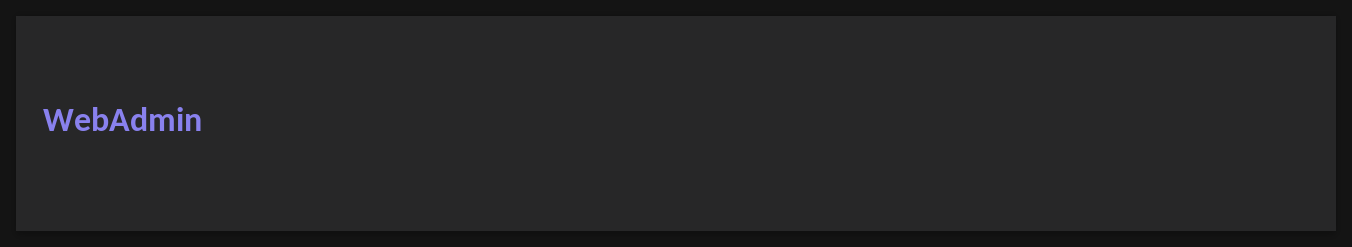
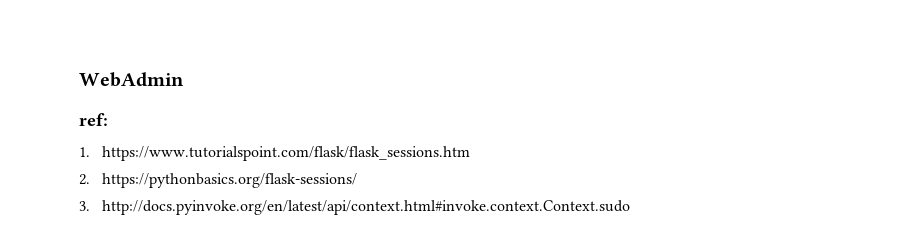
(202, 119) none -> [79,113,108,126] [79,146,471,161] [79,173,358,188] [79,200,631,215] // ref: // 1. https://www.tutorialspoint.com/flask/flask_sessions.htm // 2. https://pythonbasics.org/flask-sessions/ // 3. http://docs.pyinvoke.org/en/latest/api/context.html#invoke.context.Context.sudo

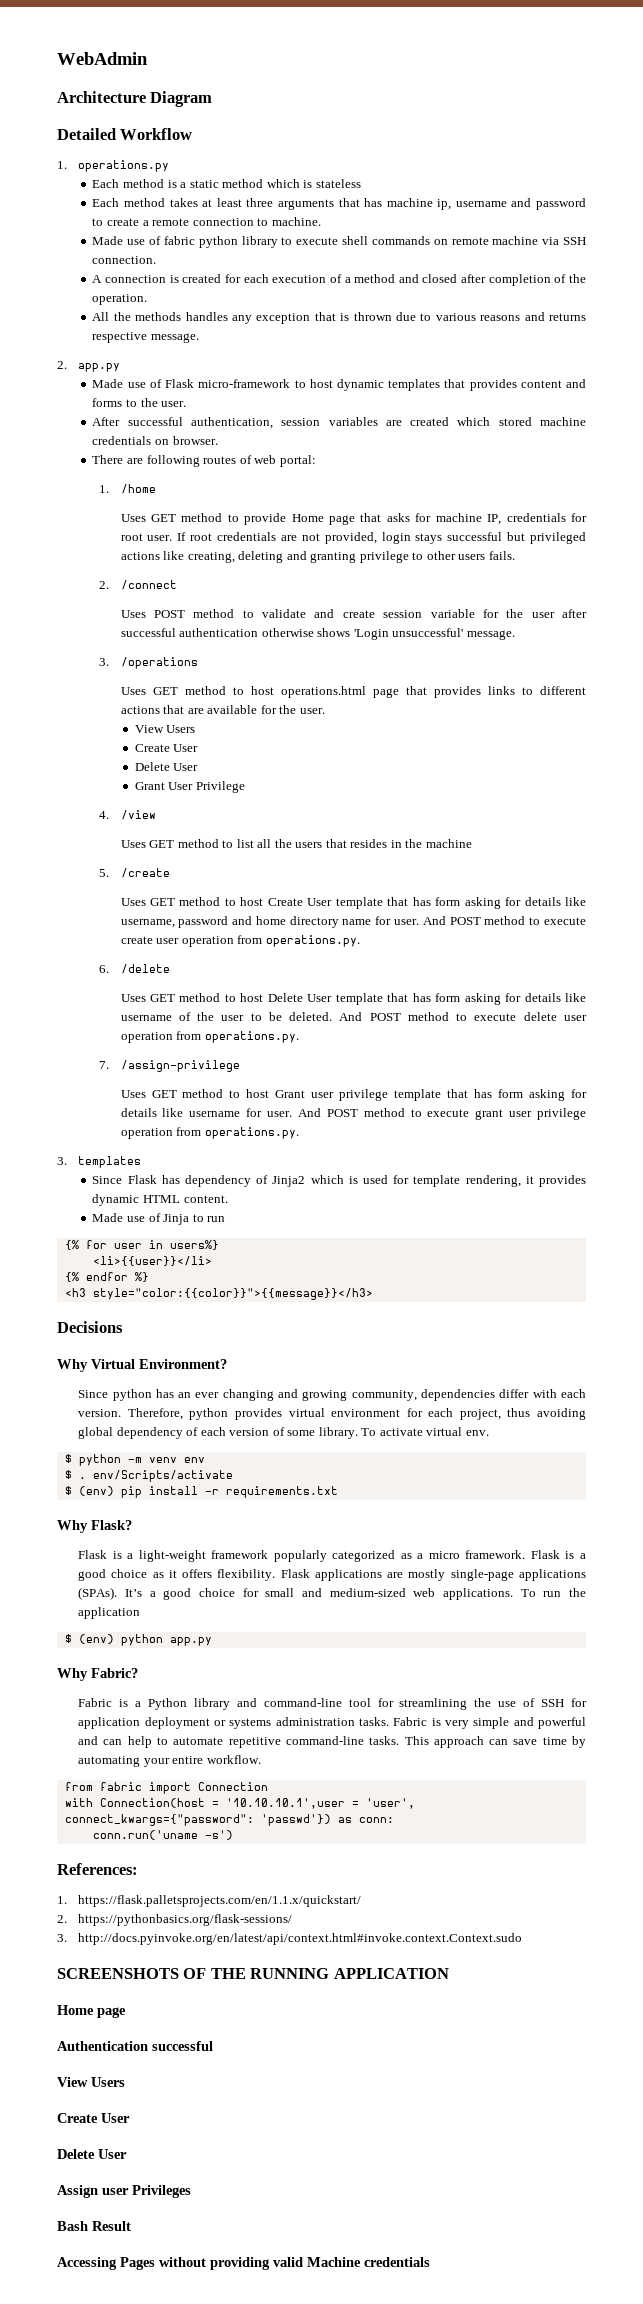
[79,113,108,126] [79,146,471,161] [79,173,358,188] [79,200,631,215] ref: // 1. https://www.tutorialspoint.com/flask/flask_sessions.htm // 2. https://pythonbasics.org/flask-sessions/ // 3. http://docs.pyinvoke.org/en/latest/api/context.html#invoke.context.Context.sudo -> [57,91,213,107] [57,128,193,140] [57,160,170,172] [92,179,361,188] [92,198,586,210] [92,217,321,226] [92,236,586,248] [92,256,157,264] [92,274,586,286] [92,294,148,305] [92,312,586,324] [92,332,199,343] [57,361,121,372] [92,379,586,391] [92,398,187,407] [92,417,586,429] [92,436,218,445] [92,455,316,467] [99,484,156,494] [120,513,588,525] [120,532,586,544] [120,551,515,563] [99,580,177,590] [120,609,587,618] [120,628,515,640] [99,657,198,669] [120,686,587,698] [120,705,325,714] [134,725,196,733] [134,744,199,752] [134,762,199,771] [134,781,245,793] [99,810,156,820] [120,839,472,848] [99,868,170,878] [120,897,586,909] [120,916,587,928] [120,935,360,947] [99,964,170,974] [120,993,586,1005] [120,1012,587,1021] [120,1031,299,1043] [99,1060,240,1072] [120,1089,588,1101] [120,1108,586,1120] [120,1127,299,1139] [57,1156,142,1168] [92,1175,586,1187] [92,1194,228,1206] [92,1213,226,1225] [64,1240,219,1250] [92,1256,212,1266] [64,1272,149,1282] [64,1288,373,1300] [57,1321,123,1333] [57,1359,227,1372] [78,1389,587,1401] [78,1408,586,1420] [78,1427,489,1439] [64,1454,205,1466] [64,1470,233,1482] [64,1486,338,1498] [57,1520,132,1533] [78,1550,586,1562] [78,1569,586,1581] [78,1587,586,1600] [78,1607,141,1619] [64,1634,212,1646] [57,1668,138,1681] [78,1698,587,1710] [78,1717,586,1729] [78,1736,587,1748] [78,1755,261,1767] [64,1782,268,1794] [64,1798,415,1809] [64,1814,394,1826] [92,1830,233,1840] [57,1863,138,1875] [57,1895,362,1907] [57,1914,293,1926] [57,1933,523,1945] [57,1968,449,1979] [57,2005,126,2018] [57,2041,213,2051] [57,2077,125,2087] [57,2113,130,2123] [57,2149,127,2159] [57,2185,191,2198] [57,2221,131,2231] [57,2257,430,2270] Architecture Diagram // Detailed Workflow // 1. operations.py // Each method is a static method which is stateless // Each method takes at least three arguments that has machine ip, username and password to create a remote connection to machine. // Made use of fabric python library to execute shell commands on remote machine via SSH connection. // A connection is created for each execution of a method and closed after completion of the operation. // All the methods handles any exception that is thrown due to various reasons and returns respective message. // 2. app.py // Made use of Flask micro-framework to host dynamic templates that provides content and forms to the user. // After successful authentication, session variables are created which stored machine credentials on browser. // There are following routes of web portal: // 1. /home // Uses GET method to provide Home page that asks for machine IP, credentials for root user. If root credentials are not provided, login stays successful but privileged actions like creating, deleting and granting privilege to other users fails. // 2. /connect // Uses POST method to validate and create session variable for the user after successful authentication otherwise shows 'Login unsuccessful' message. // 3. /operations // Uses GET method to host operations.html page that provides links to different actions that are available for the user. // View Users // Create User // Delete User // Grant User Privilege // 4. /view // Uses GET method to list all the users that resides in the machine // 5. /create // Uses GET method to host Create User template that has form asking for details like username, password and home directory name for user. And POST method to execute create user operation from operations.py. // 6. /delete // Uses GET method to host Delete User template that has form asking for details like username of the user to be deleted. And POST method to execute delete user operation from operations.py. // 7. /assign-privilege // Uses GET method to host Grant user privilege template that has form asking for details like username for user. And POST method to execute grant user privilege operation from operations.py. // 3. templates // Since Flask has dependency of Jinja2 which is used for template rendering, it provides dynamic HTML content. // Made use of Jinja to run // {% for user in users%} // <li>{{user}}</li> // {% endfor %} // <h3 style="color:{{color}}">{{message}}</h3> // Decisions // Why Virtual Environment? // Since python has an ever changing and growing community, dependencies differ with each version. Therefore, python provides virtual environment for each project, thus avoiding global dependency of each version of some library. To activate virtual env. // $ python -m venv env // $ . env/Scripts/activate // $ (env) pip install -r requirements.txt // Why Flask? // Flask is a light-weight framework popularly categorized as a micro framework. Flask is a good choice as it offers flexibility. Flask applications are mostly single-page applications (SPAs). It’s a good choice for small and medium-sized web applications. To run the application // $ (env) python app.py // Why Fabric? // Fabric is a Python library and command-line tool for streamlining the use of SSH for application deployment or systems administration tasks. Fabric is very simple and powerful and can help to automate repetitive command-line tasks. This approach can save time by automating your entire workflow. // from fabric import Connection // with Connection(host = '10.10.10.1',user = 'user', connect_kwargs={"password": 'passwd'}) as conn: // conn.run('uname -s') // References: // 1. https://flask.palletsprojects.com/en/1.1.x/quickstart/ // 2. https://pythonbasics.org/flask-sessions/ // 3. http://docs.pyinvoke.org/en/latest/api/context.html#invoke.context.Context.sudo // SCREENSHOTS OF THE RUNNING APPLICATION // Home page // Authentication successful // View Users // Create User // Delete User // Assign user Privileges // Bash Result // Accessing Pages without providing valid Machine credentials

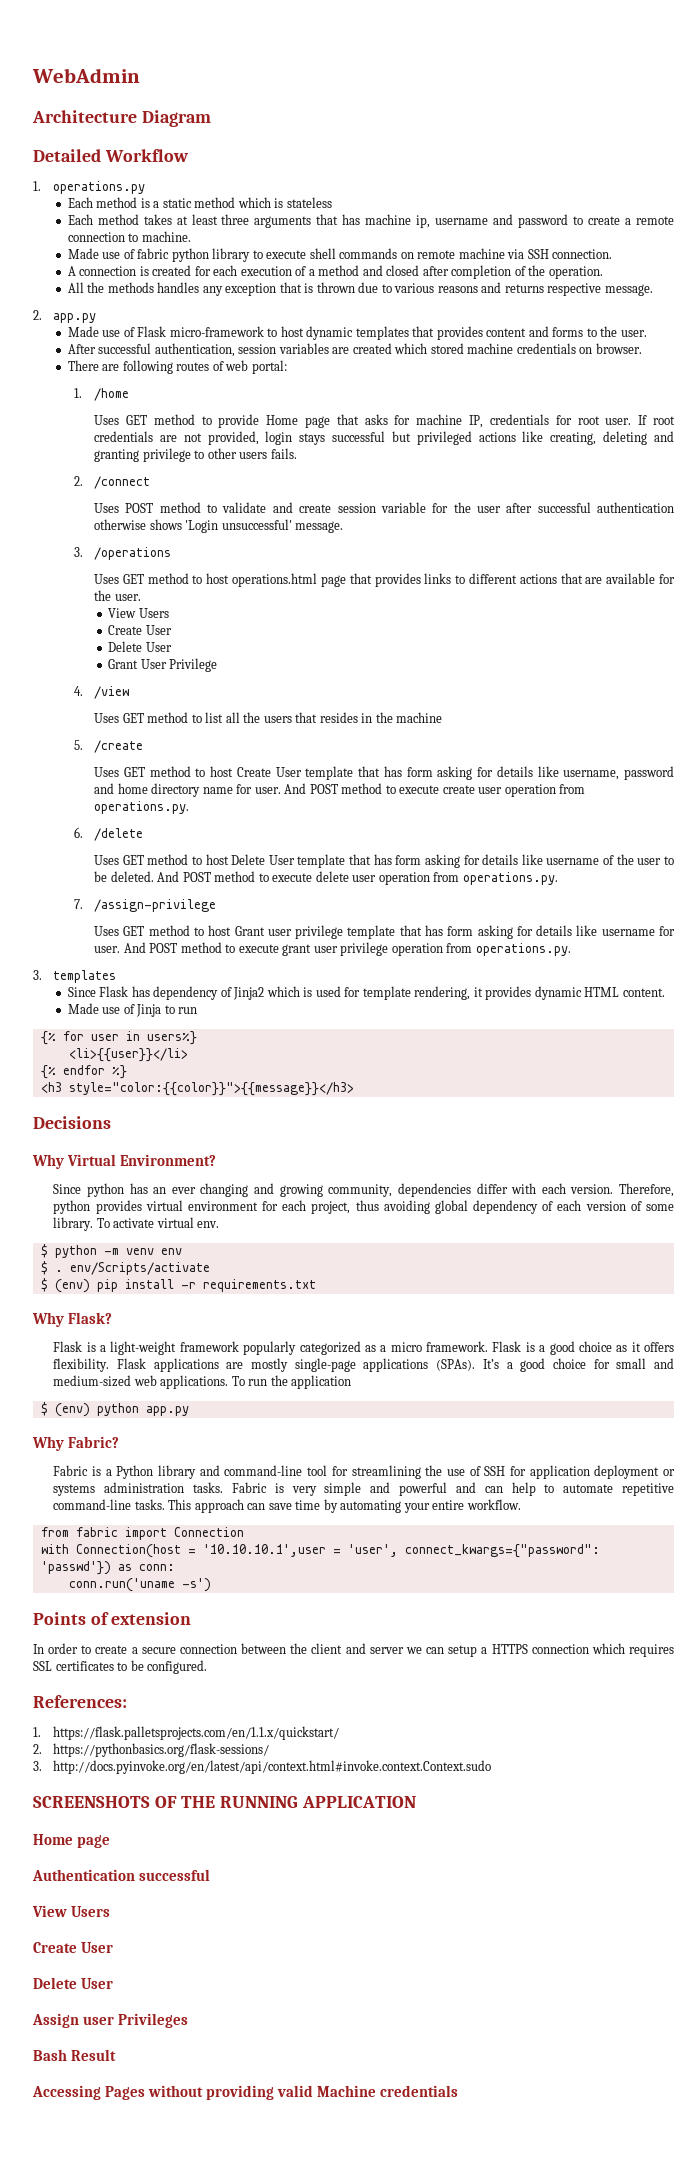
(233, 1835) none -> [33,1612,192,1625] [33,1643,674,1657] [33,1660,208,1674] // Points of extension // In order to create a secure connection between the client and server we can setup a HTTPS connection which requires SSL certificates to be configured.

